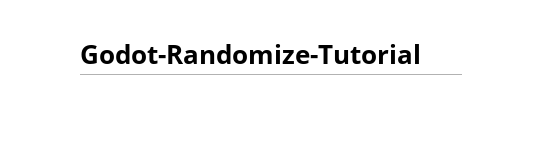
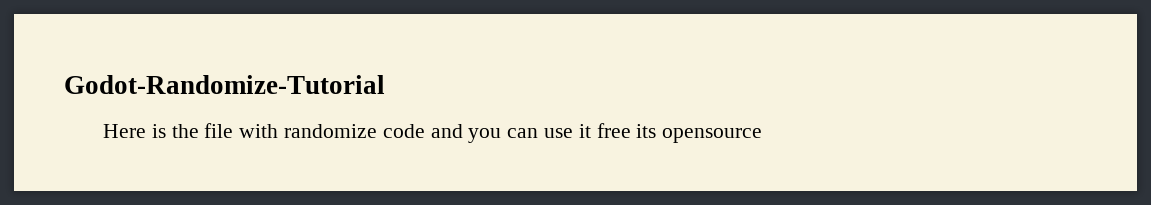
(421, 54) none -> [102,123,763,143] // Here is the file with randomize code and you can use it free its opensource

